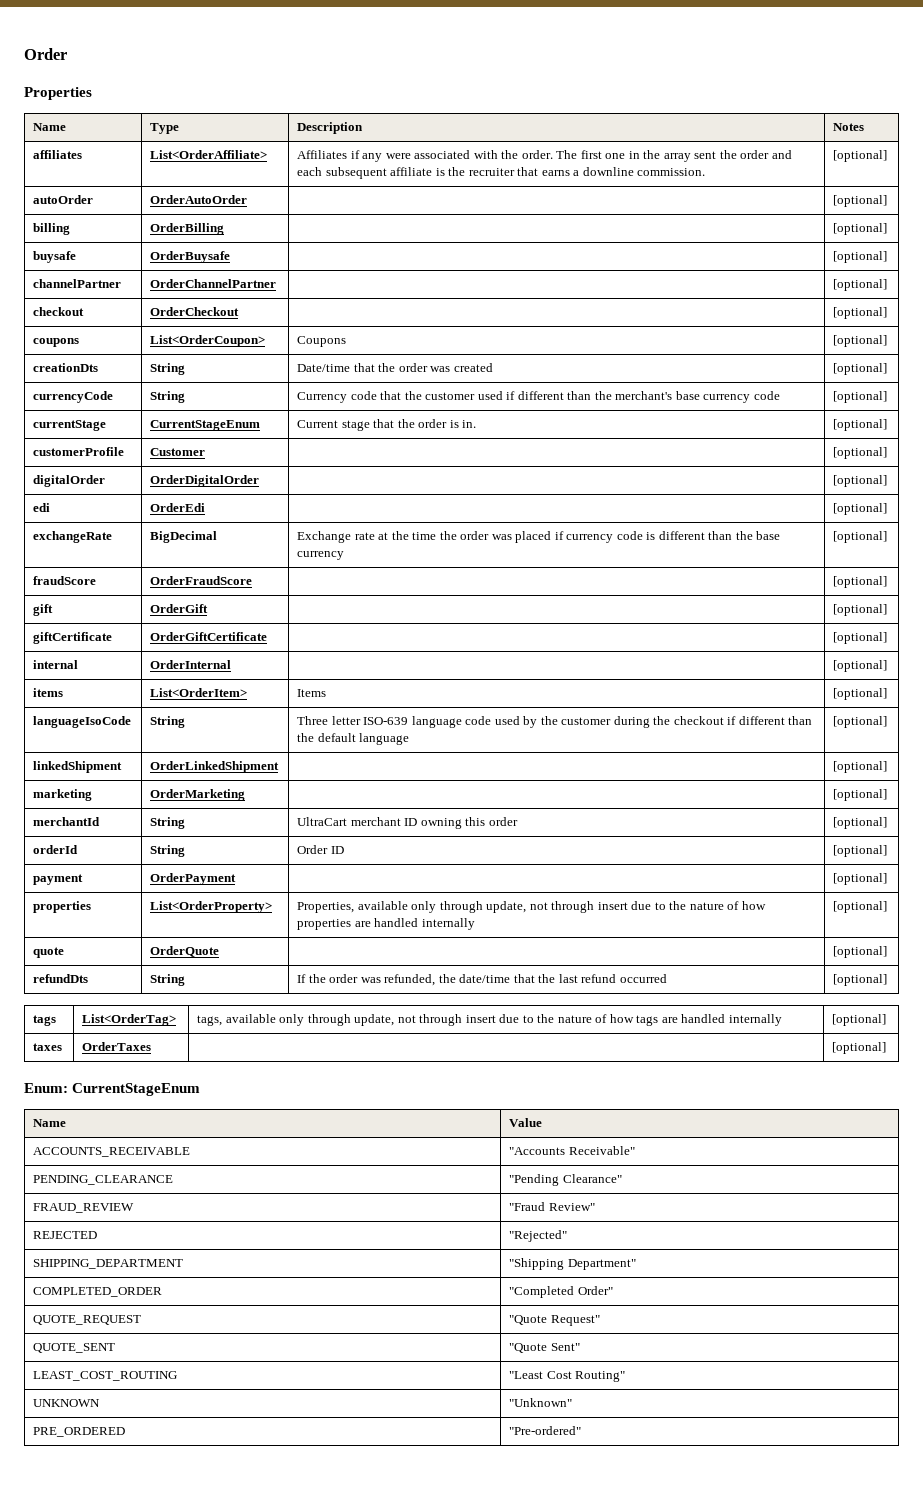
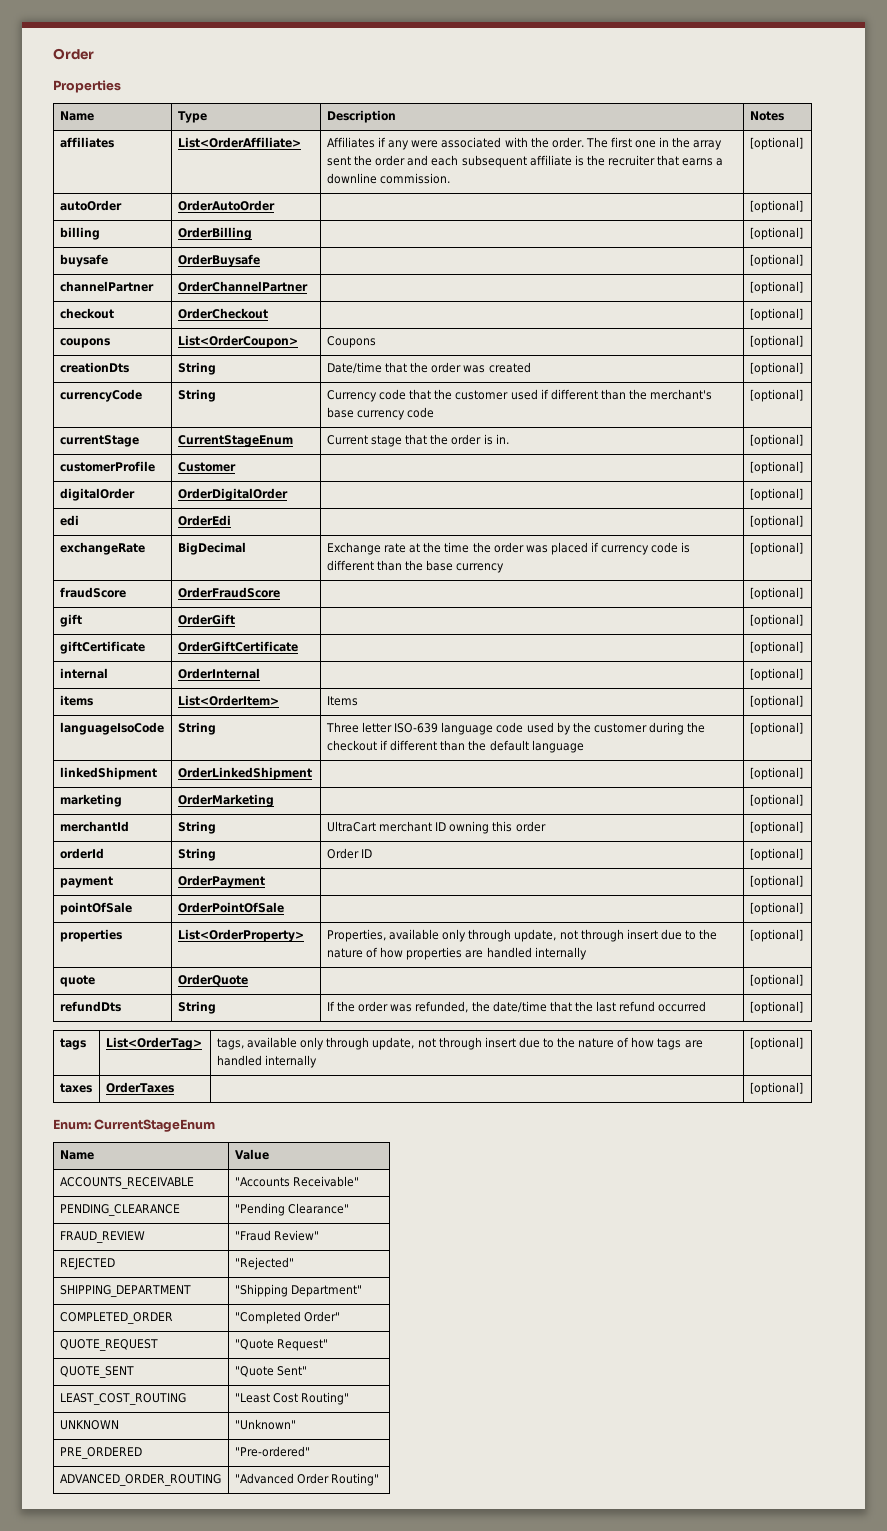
(888, 879) none -> [59,902,132,915] [177,902,284,913] [749,902,803,915] // pointOfSale | OrderPointOfSale | | [optional]
(582, 1430) none -> [59,1474,221,1486] [234,1473,380,1486] // ADVANCED_ORDER_ROUTING | "Advanced Order Routing"

